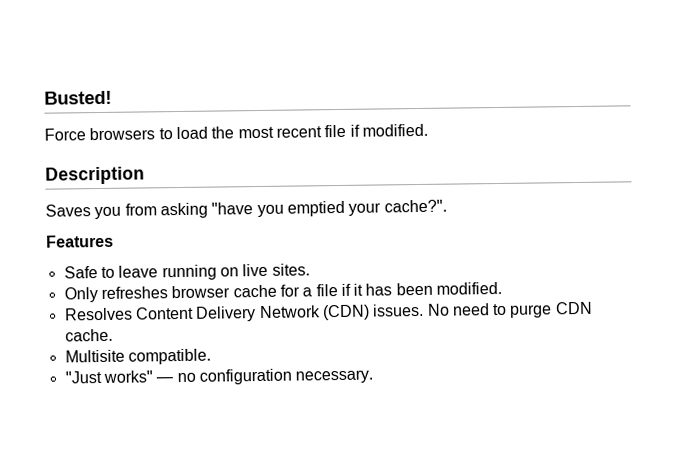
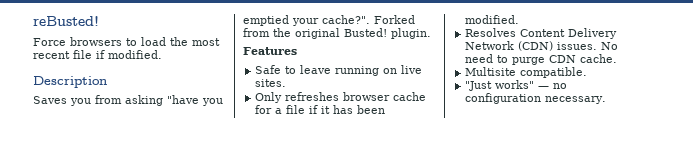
[44,90,112,105] Busted! -> [33,16,99,26] reBusted!
(447, 206) none -> [374,15,415,24] [243,28,431,39] Forked from the original Busted! plugin.

